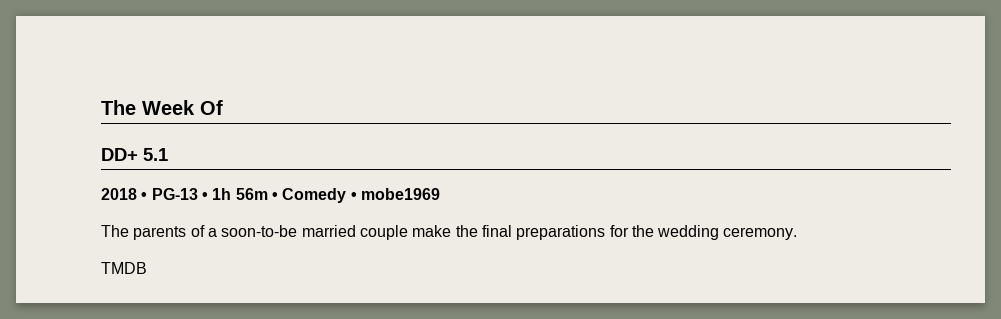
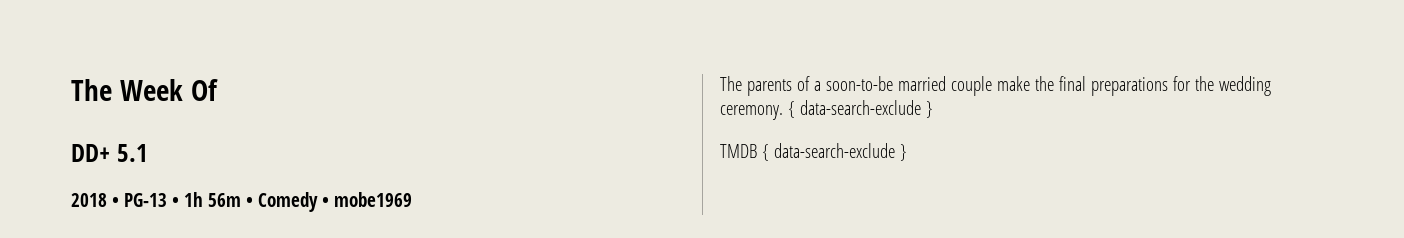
[101,262,147,274] // TMDB -> [787,100,933,118] [720,143,907,161] { data-search-exclude } // TMDB { data-search-exclude }

